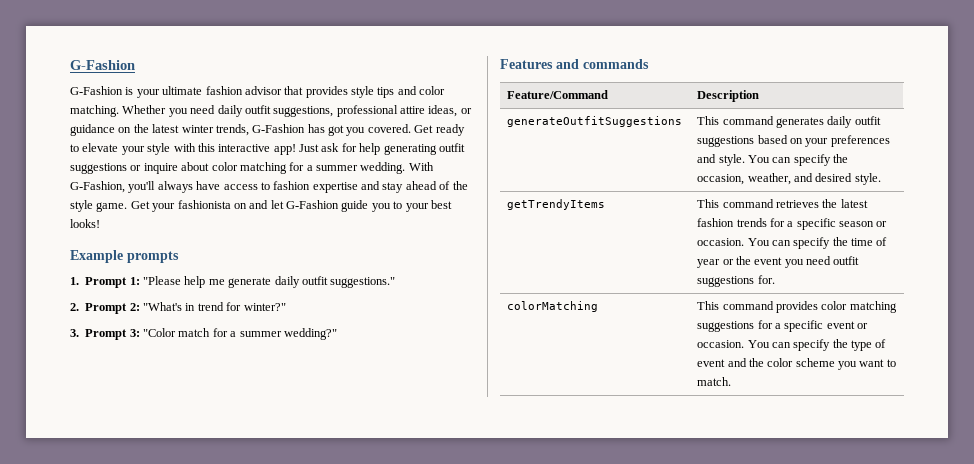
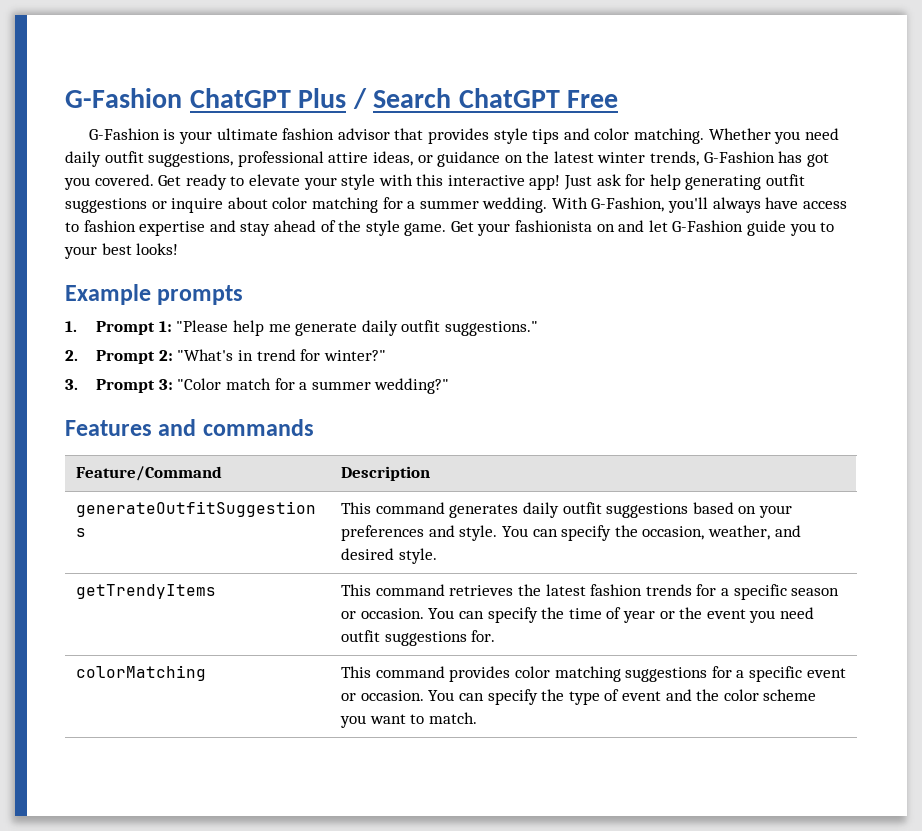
[70,60,135,70] G-Fashion -> [65,88,619,109] G-Fashion ChatGPT Plus / Search ChatGPT Free

